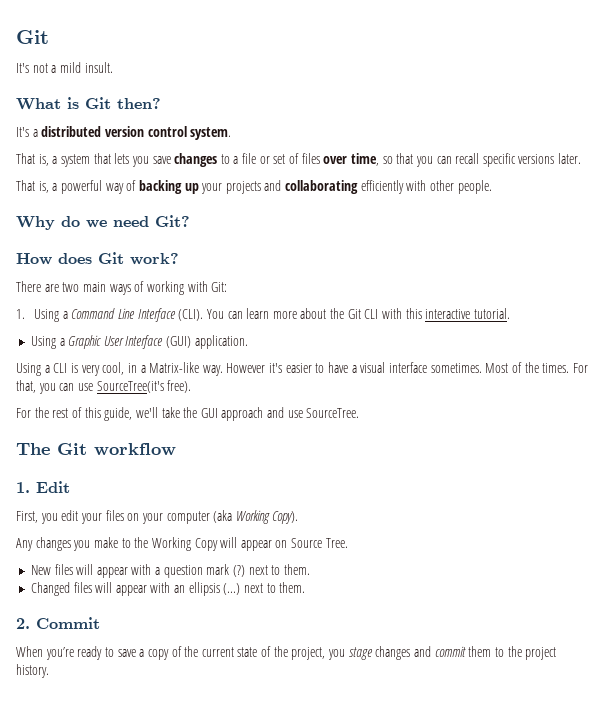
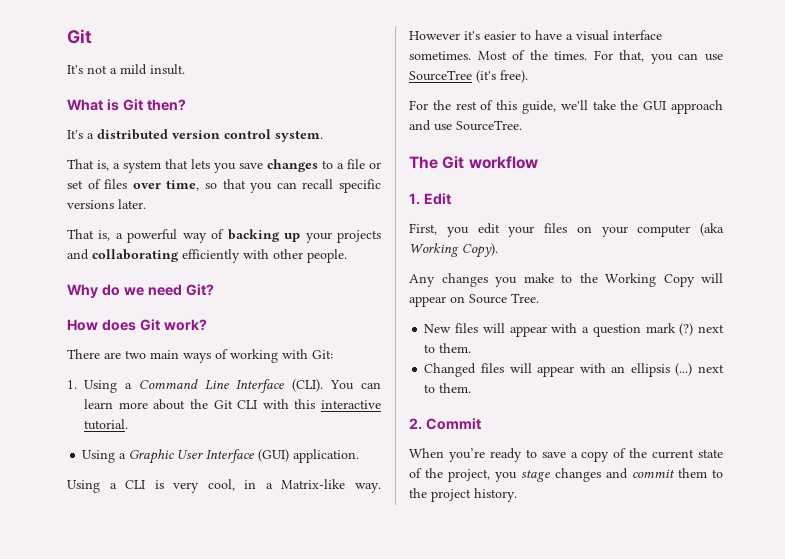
[96,381,164,393] SourceTree(it's -> [409,70,496,83] SourceTree (it's

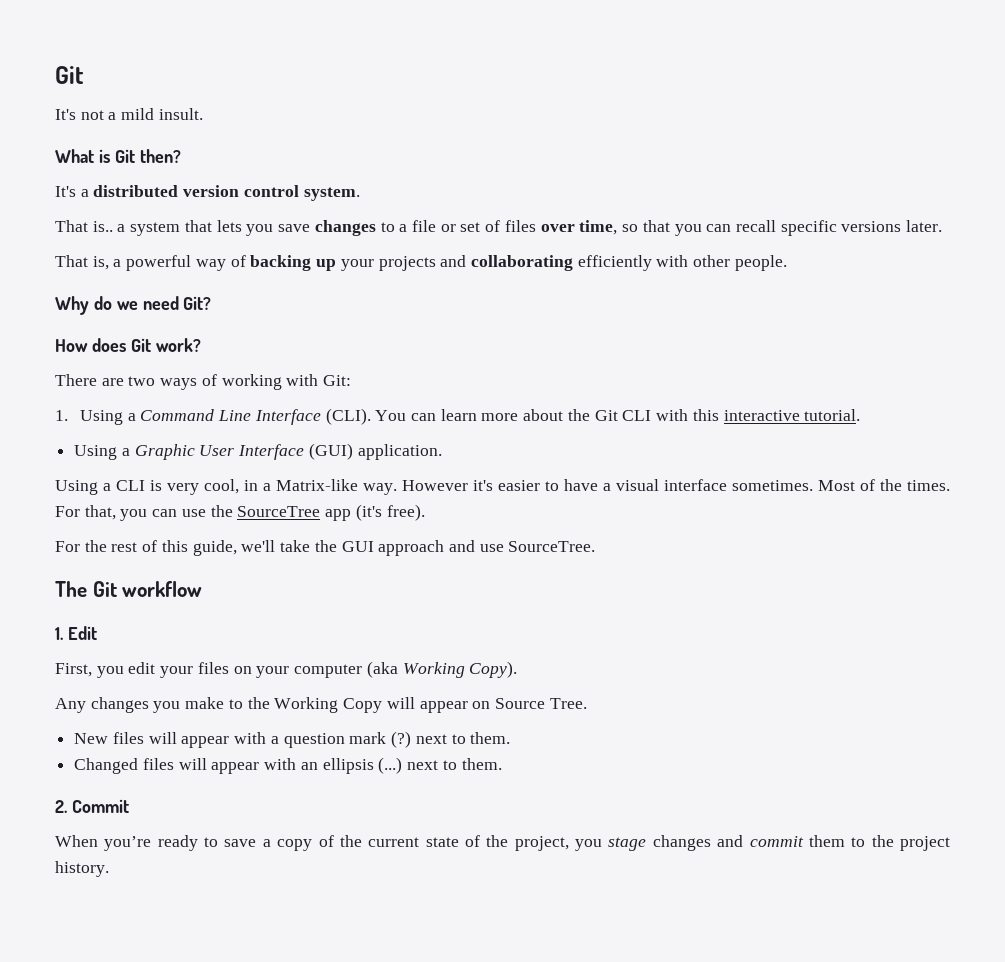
[97,160,109,171] is, -> [92,221,113,232] is..
[150,350,179,359] main -> (156, 381) none
[409,70,472,81] SourceTree -> [210,505,352,521] the SourceTree app

